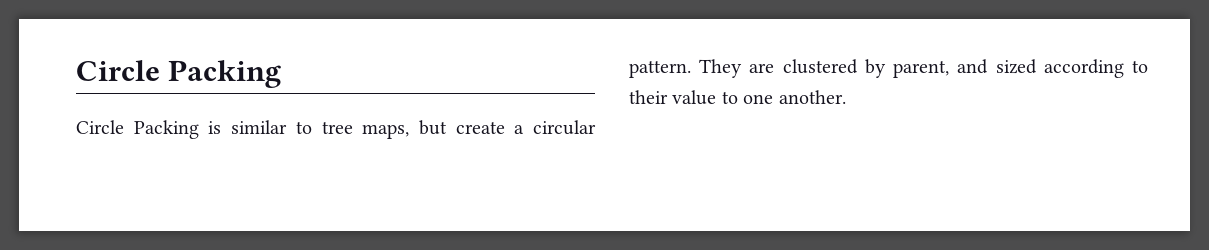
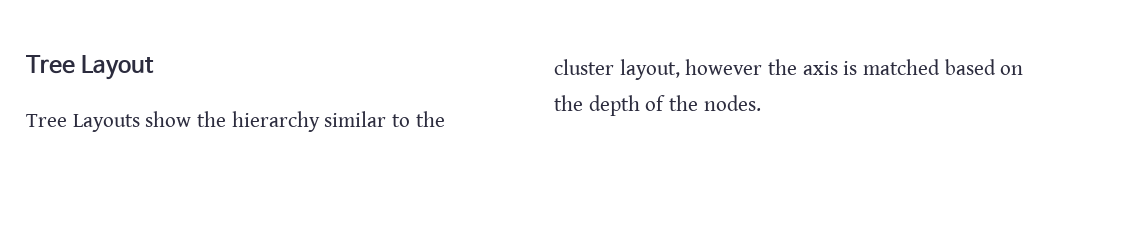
[76,60,282,88] [76,120,596,139] [629,59,1148,78] [629,90,846,105] Circle Packing // Circle Packing is similar to tree maps, but create a circular pattern. They are clustered by parent, and sized according to their value to one another. -> [26,55,155,80] [26,111,445,132] [554,59,1024,80] [554,95,761,116] Tree Layout // Tree Layouts show the hierarchy similar to the cluster layout, however the axis is matched based on the depth of the nodes.

